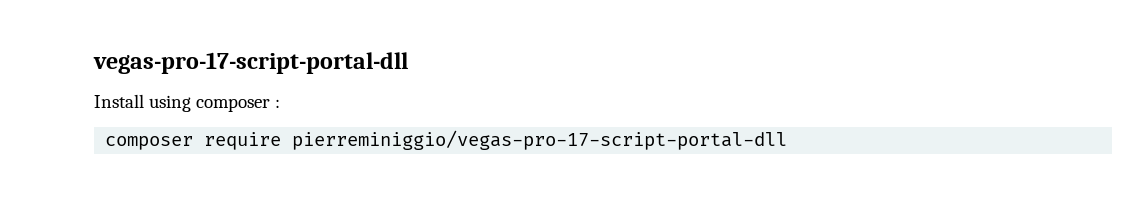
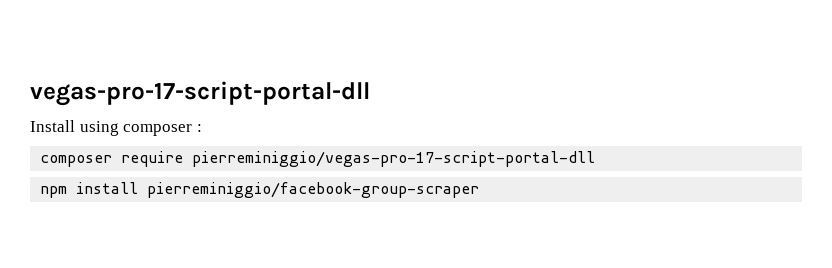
(788, 140) none -> [40,182,480,198] // npm install pierreminiggio/facebook-group-scraper

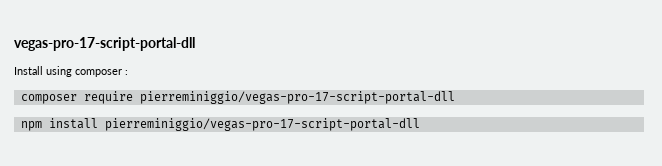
[147,182,480,198] pierreminiggio/facebook-group-scraper -> [104,118,420,131] pierreminiggio/vegas-pro-17-script-portal-dll

